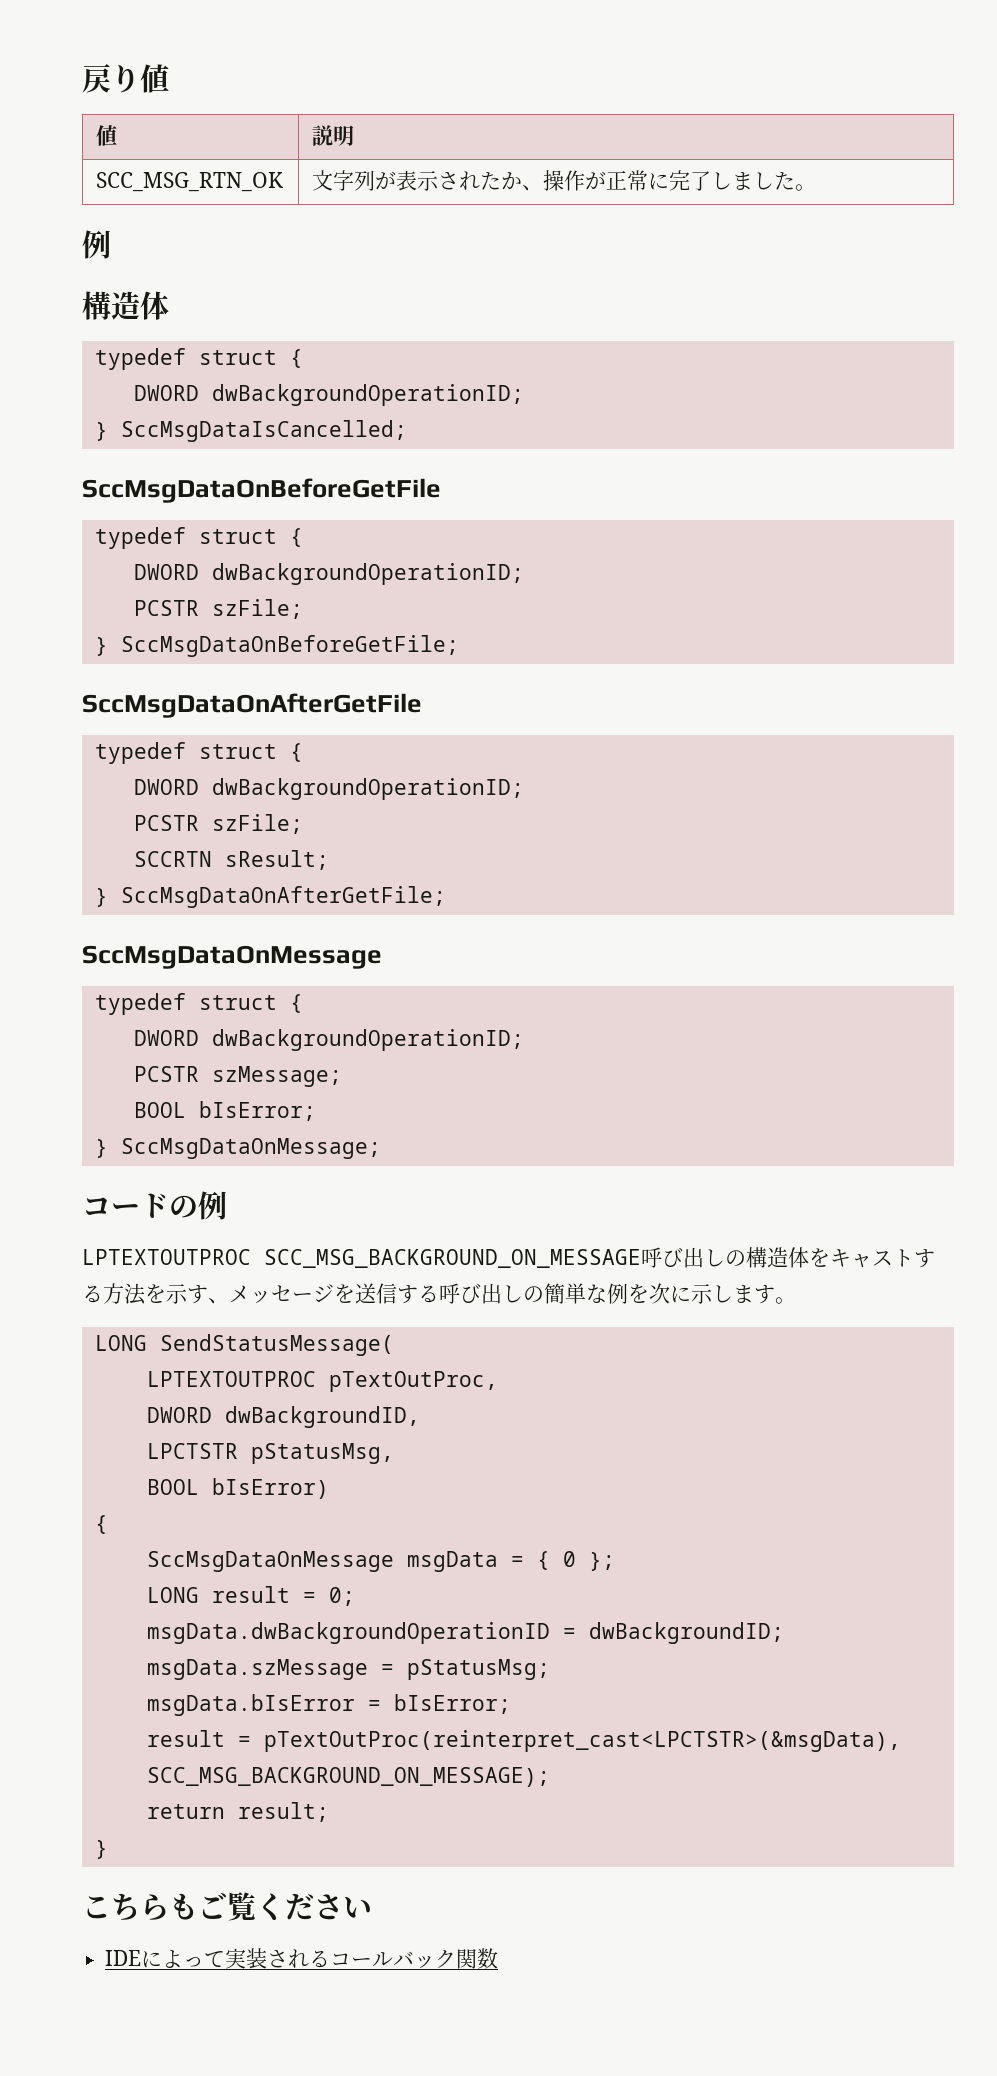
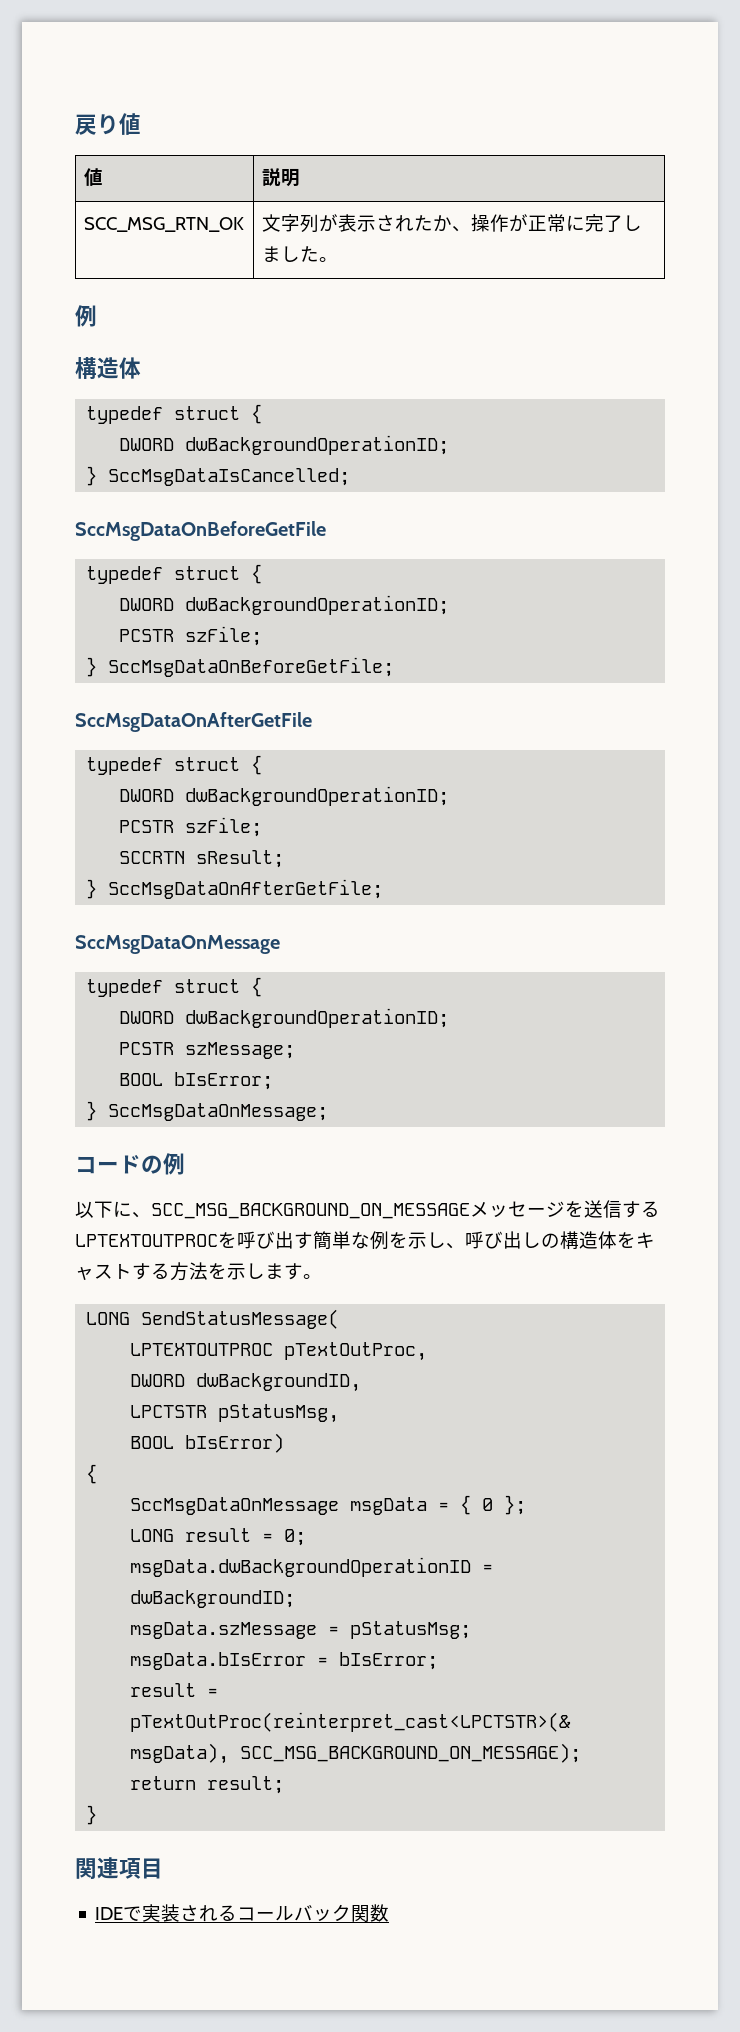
[82,1249,641,1268] LPTEXTOUTPROC SCC_MSG_BACKGROUND_ON_MESSAGE -> [75,1200,660,1219] [75,1231,465,1250] 以下に、SCC_MSG_BACKGROUND_ON_MESSAGEメッセージを送信するLPTEXTOUTPROCを呼び出す簡単な例を示し、
[187,1283,713,1304] す、メッセージを送信する呼び出しの簡単な例を次に示 -> (246, 1271) none
[82,1892,372,1921] こちらもご覧ください -> [75,1857,163,1879] 関連項目
[141,1950,226,1968] によって -> [123,1906,143,1921] で

